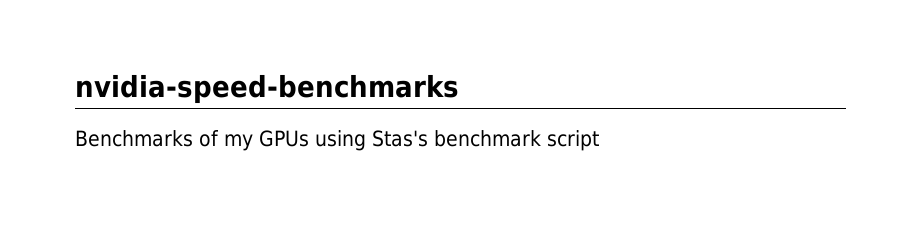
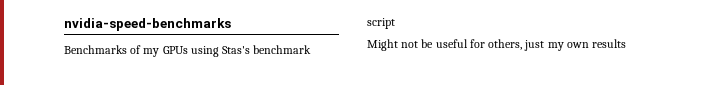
(599, 140) none -> [367,39,627,51] // Might not be useful for others, just my own results

